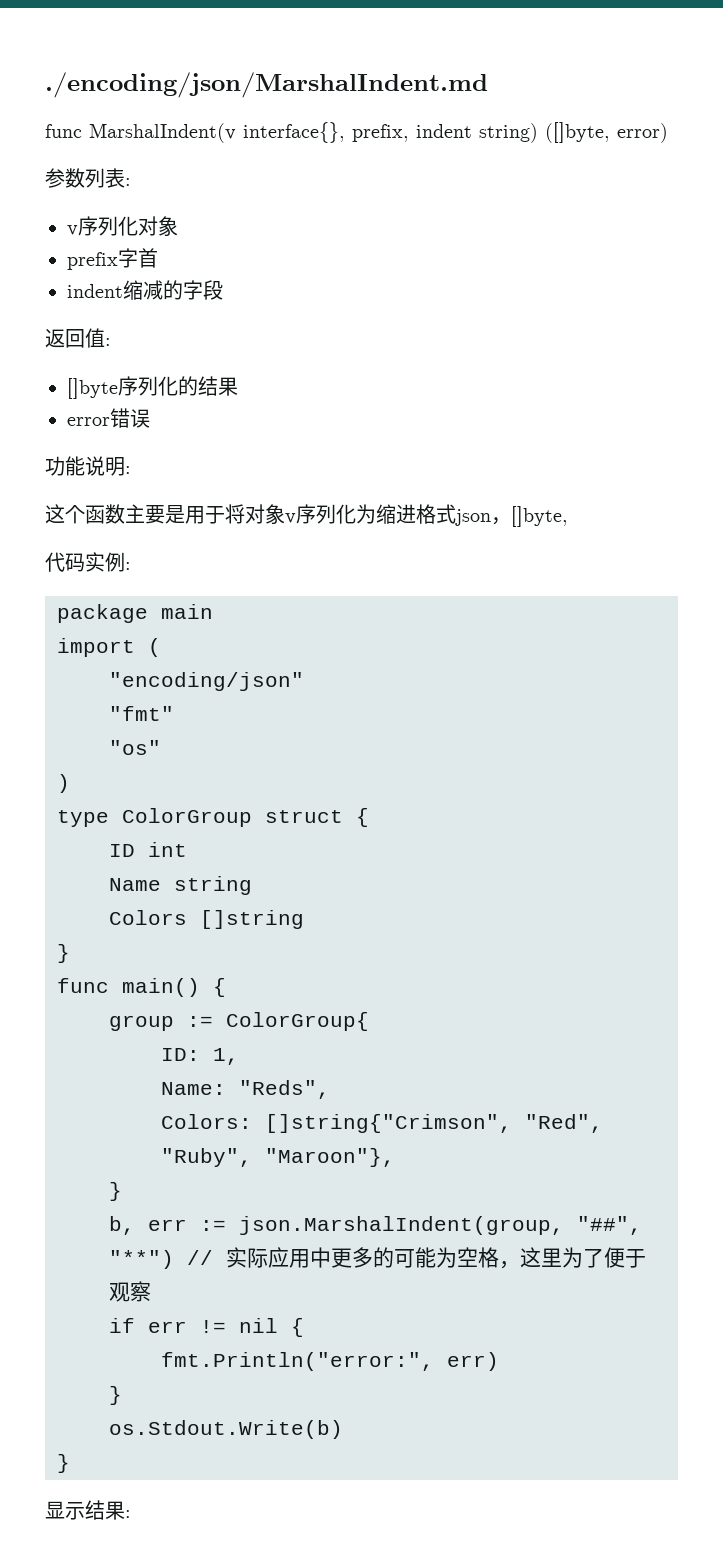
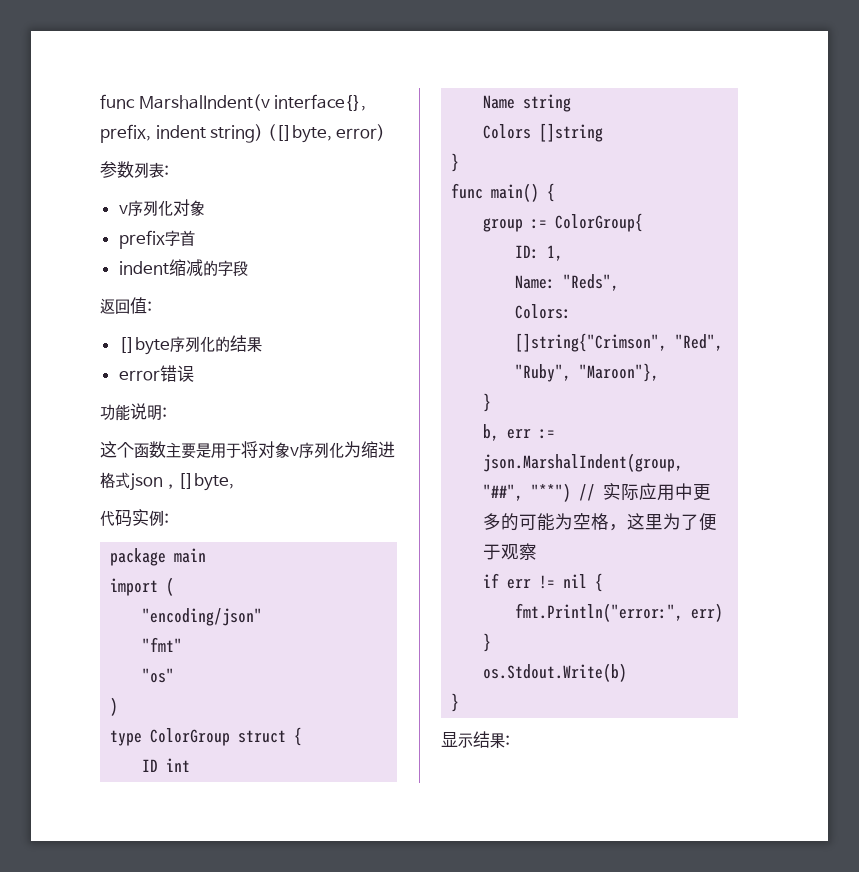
[45,72,488,98] ./encoding/json/MarshalIndent.md // -> (100, 101) none

